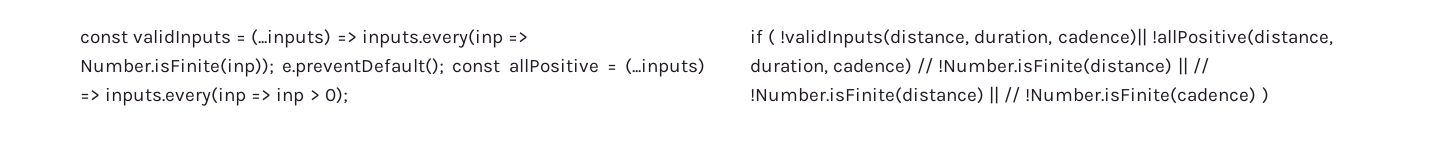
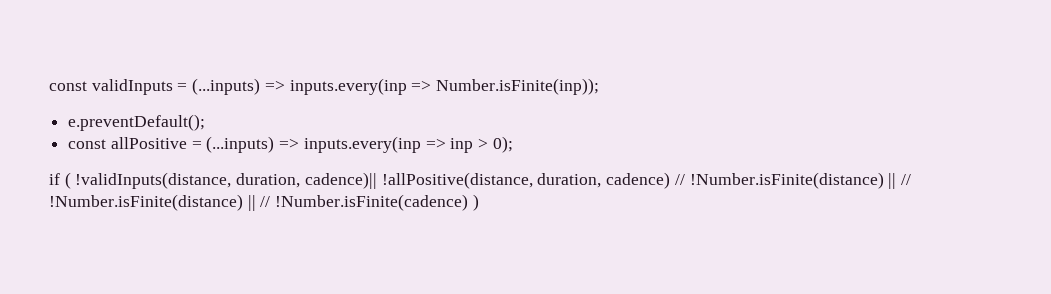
(274, 67) none -> (600, 86) //
(445, 67) none -> (206, 122) //

